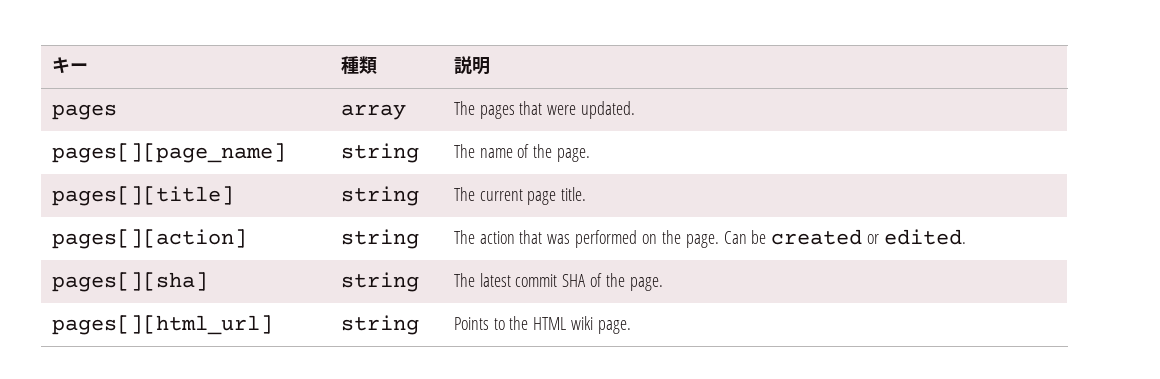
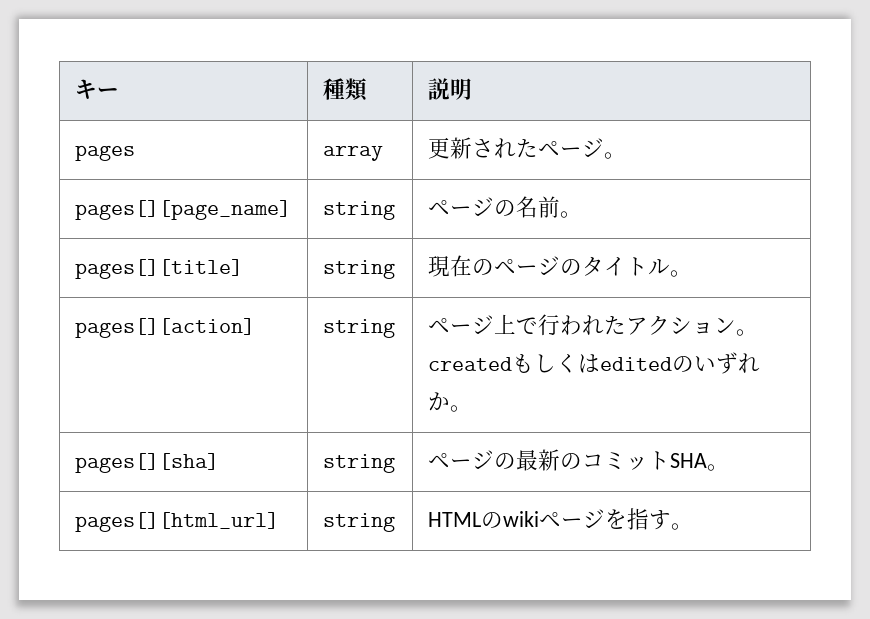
[453,101,636,119] [51,143,286,163] [340,143,419,163] [453,144,591,162] [51,186,234,206] [340,186,419,206] [453,187,587,205] [51,229,247,249] [340,229,419,249] [453,229,966,248] [51,272,208,292] [340,272,419,292] [453,273,663,291] [51,315,273,335] [340,315,419,335] [453,316,631,334] The pages that were updated. // pages[][page_name] | string | The name of the page. // pages[][title] | string | The current page title. // pages[][action] | string | The action that was performed on the page. Can be created or edited. // pages[][sha] | string | The latest commit SHA of the page. // pages[][html_url] | string | Points to the HTML wiki page. -> [427,137,626,159] [74,200,291,220] [322,201,395,220] [427,196,582,218] [74,259,243,279] [322,260,395,279] [427,255,692,277] [74,318,255,338] [322,319,395,338] [427,314,758,336] [427,352,760,374] [427,392,472,412] [74,453,219,473] [322,454,395,473] [427,449,729,471] [74,512,279,532] [322,513,395,532] [427,508,693,530] 更新されたページ。 // pages[][page_name] | string | ページの名前。 // pages[][title] | string | 現在のページのタイトル。 // pages[][action] | string | ページ上で行われたアクション。createdもしくはeditedのいずれか。 // pages[][sha] | string | ページの最新のコミットSHA。 // pages[][html_url] | string | HTMLのwikiページを指す。

